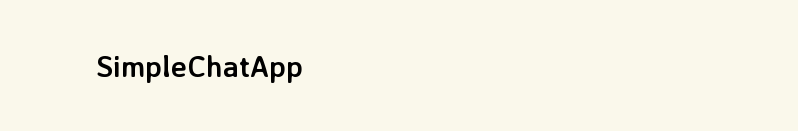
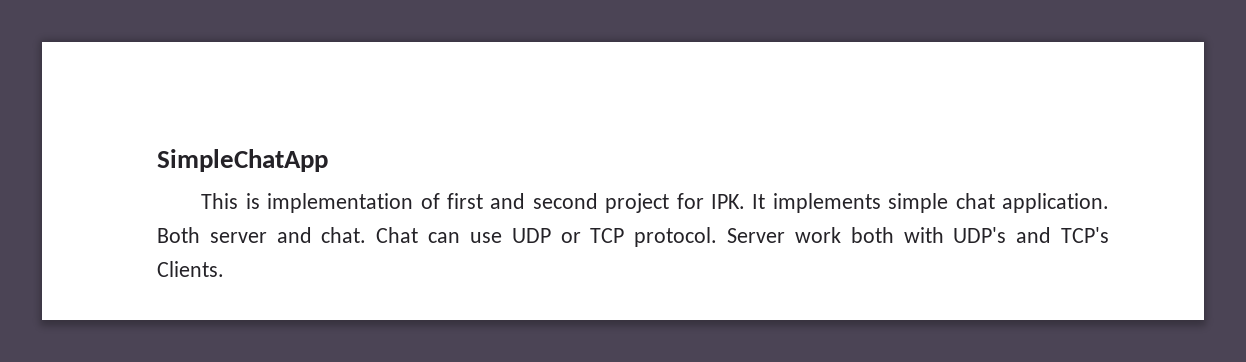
(303, 69) none -> [201,193,1109,213] [157,227,1110,247] [157,261,224,277] // This is implementation of first and second project for IPK. It implements simple chat application. Both server and chat. Chat can use UDP or TCP protocol. Server work both with UDP's and TCP's Clients.

